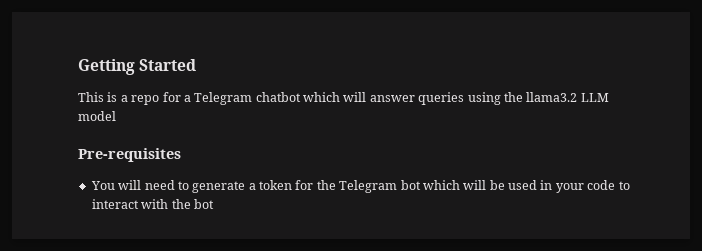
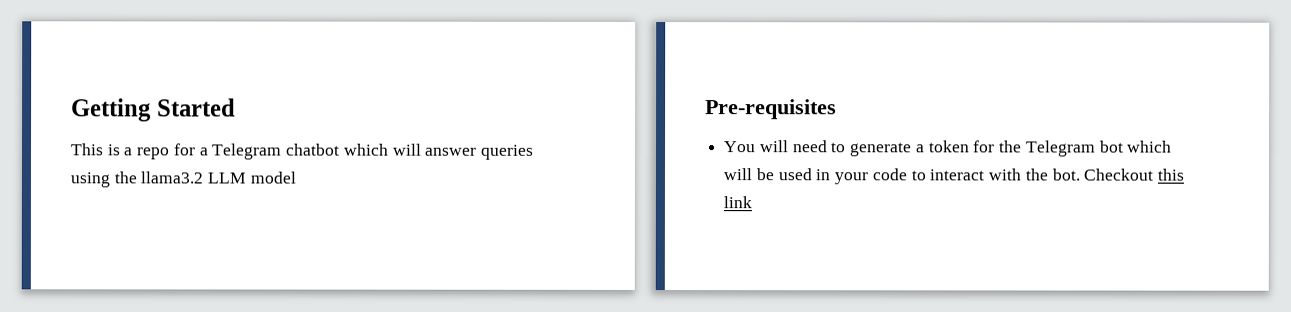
[193,199,214,209] bot -> [1051,168,1184,181] [723,196,753,209] bot. Checkout this link

